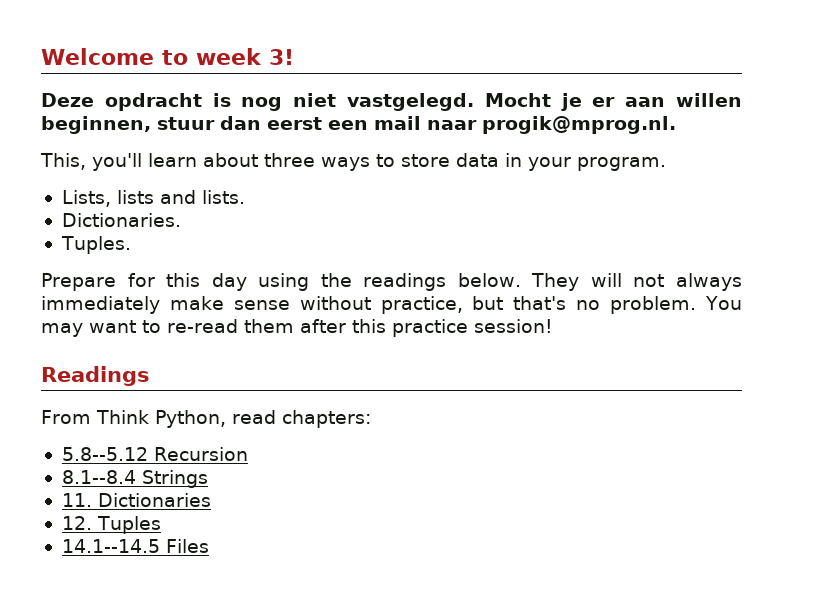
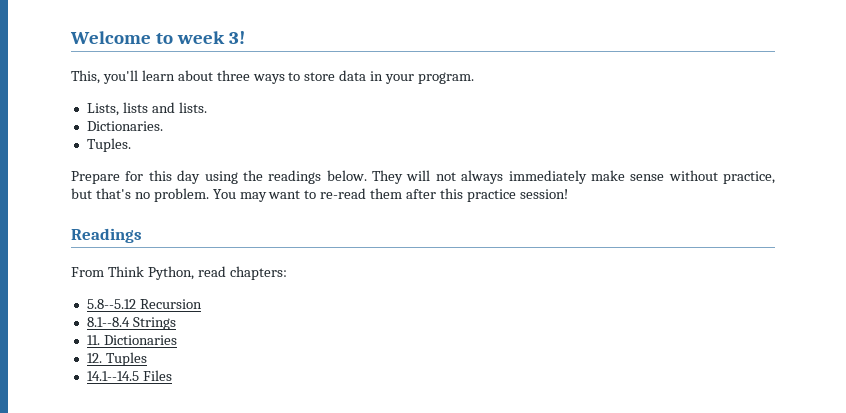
[41,93,742,111] [41,116,676,134] // Deze opdracht is nog niet vastgelegd. Mocht je er aan willen beginnen, stuur dan eerst een mail naar progik@mprog.nl. -> (245, 37) none

